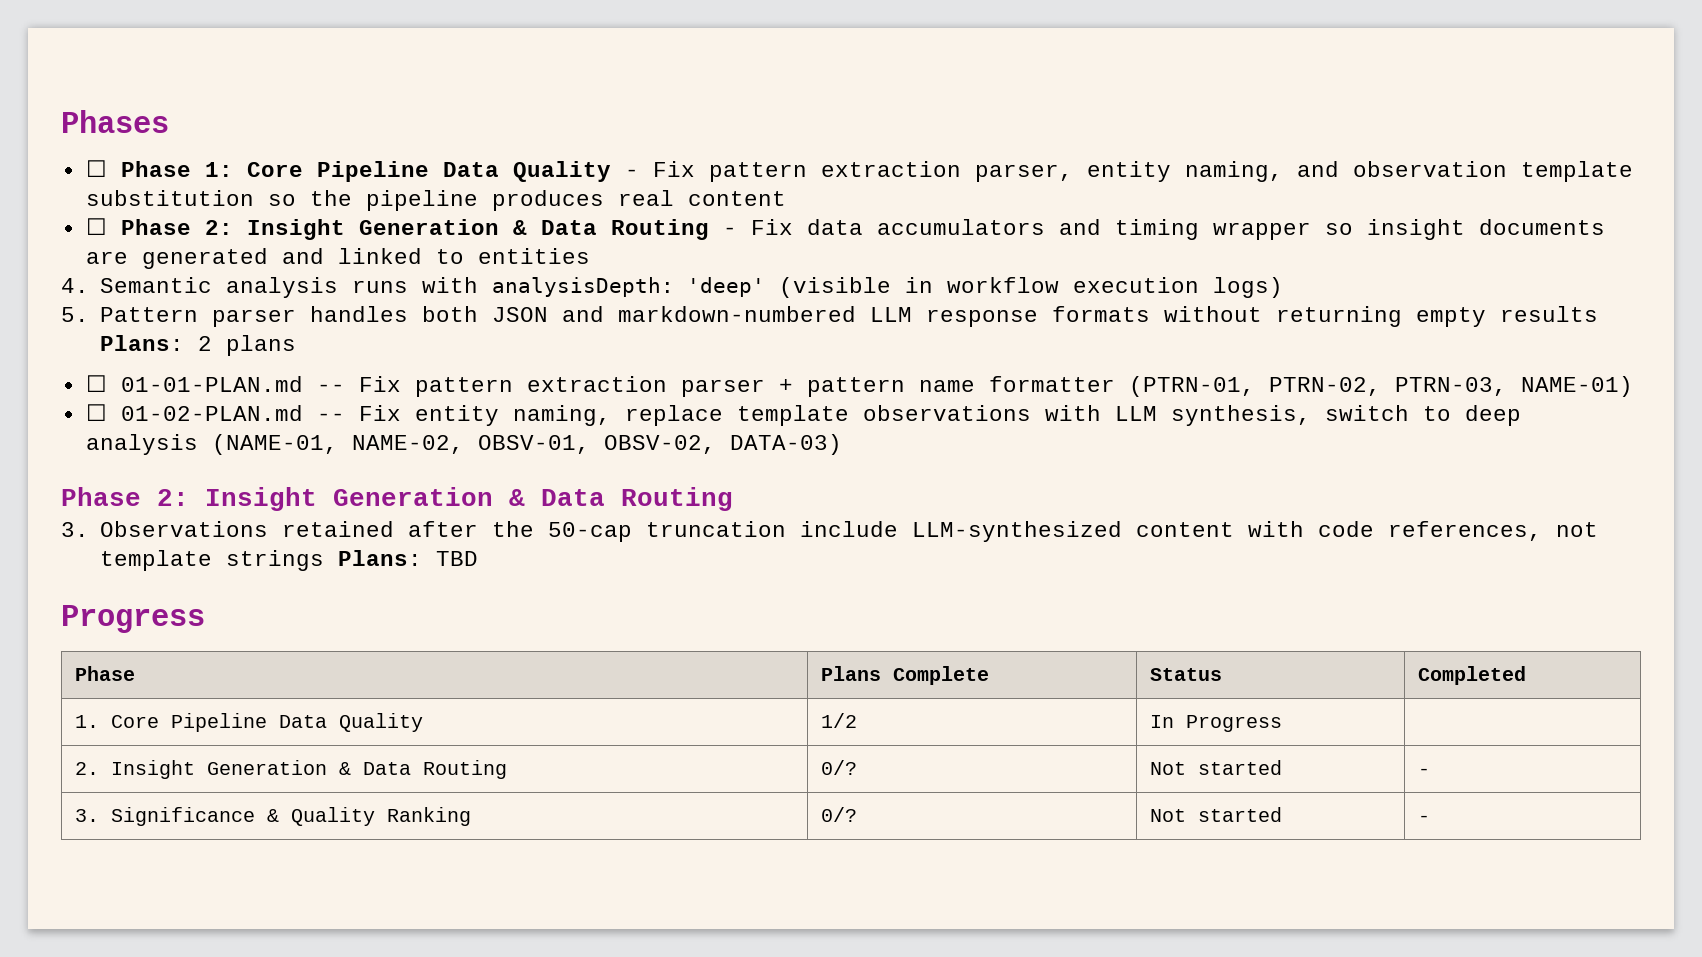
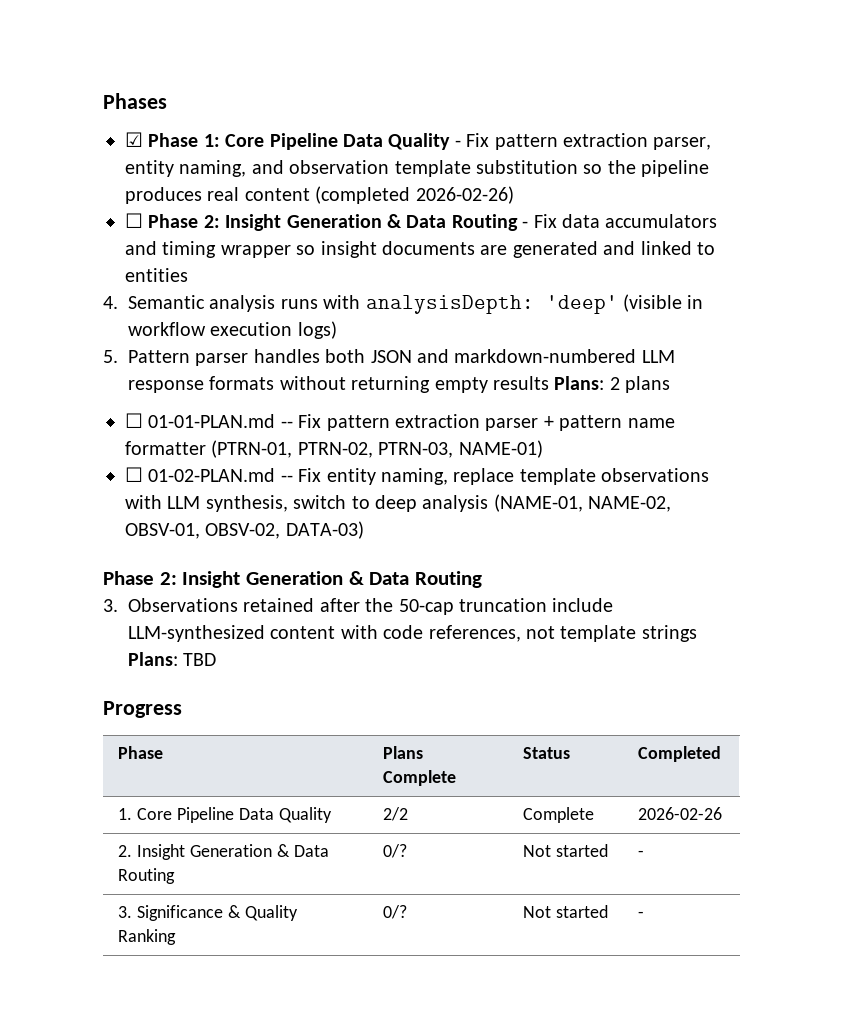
[85,160,107,177] ☐ -> [125,132,143,147] ☑
(786, 198) none -> [315,186,514,204] (completed 2026-02-26)
[821,713,858,728] [1150,715,1283,732] 1/2 | In Progress | -> [383,807,409,821] [523,807,595,823] [638,807,723,820] 2/2 | Complete | 2026-02-26

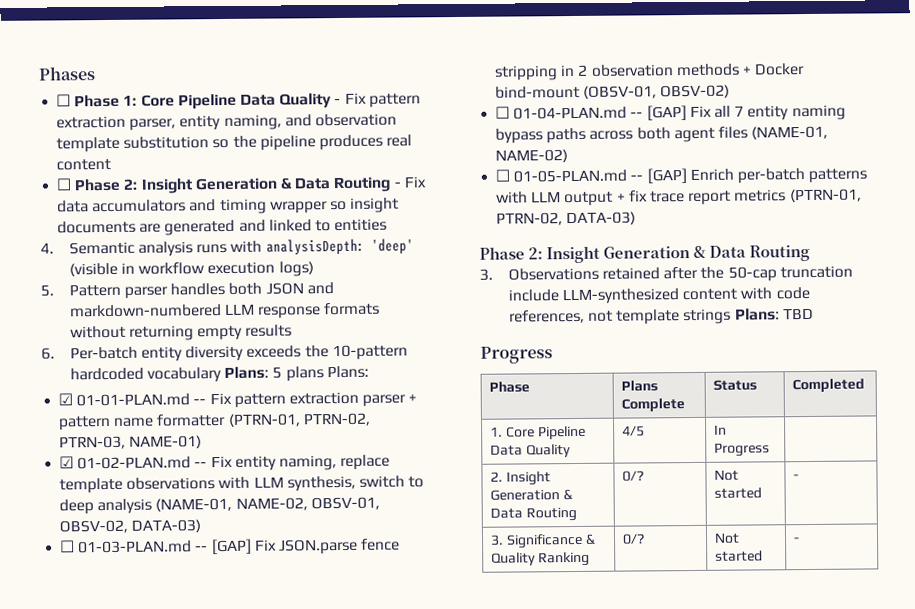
[125,132,143,147] ☑ -> [56,94,72,107] ☐
[315,186,514,204] (completed 2026-02-26) -> (112, 164) none
[554,376,620,390] Plans: 2 -> [41,344,408,362] [69,366,283,383] // 6. Per-batch entity diversity exceeds the 10-pattern hardcoded vocabulary Plans: 5
[125,413,143,428] // ☐ -> [326,365,369,379] [58,393,74,406] Plans: // ☑
[125,467,143,482] ☐ -> [59,456,75,469] ☑
(364, 530) none -> [60,538,401,555] [494,63,806,81] [495,84,731,99] [495,104,846,121] [495,125,829,144] [495,149,569,163] [495,168,868,184] [496,188,862,207] [496,211,637,226] // ☐ 01-03-PLAN.md -- [GAP] Fix JSON.parse fence stripping in 2 observation methods + Docker bind-mount (OBSV-01, OBSV-02) // ☐ 01-04-PLAN.md -- [GAP] Fix all 7 entity naming bypass paths across both agent files (NAME-01, NAME-02) // ☐ 01-05-PLAN.md -- [GAP] Enrich per-batch patterns with LLM output + fix trace report metrics (PTRN-01, PTRN-02, DATA-03)
[383,807,409,821] [523,807,595,823] [638,807,723,820] 2/2 | Complete | 2026-02-26 -> [622,425,646,437] [714,424,728,435] [714,442,771,457] 4/5 | In Progress |

